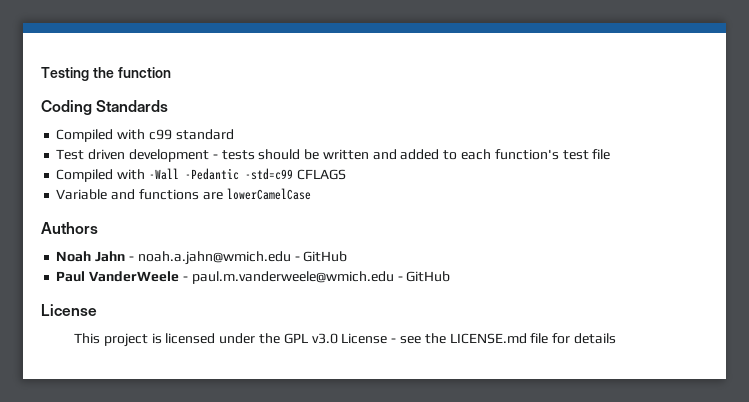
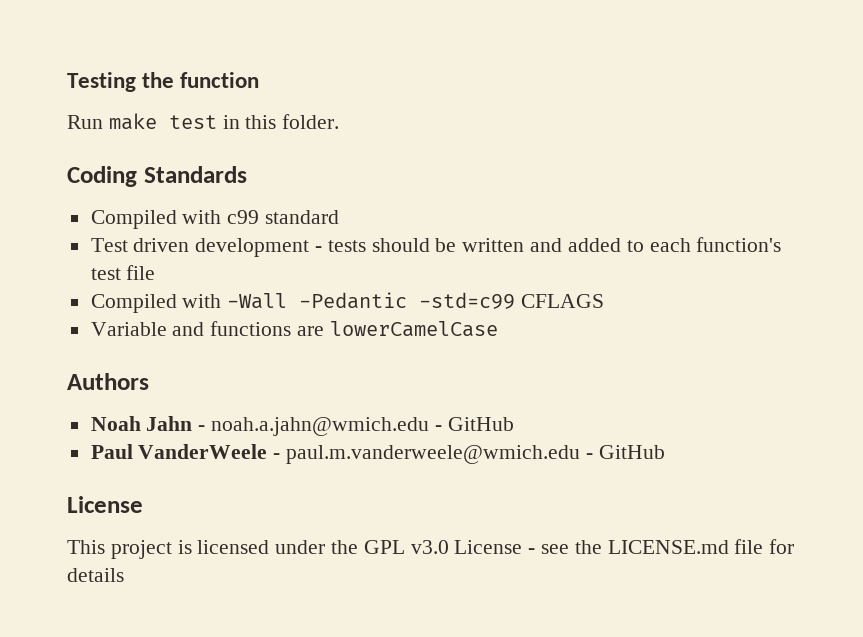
(171, 72) none -> [67,113,340,130] // Run make test in this folder.

